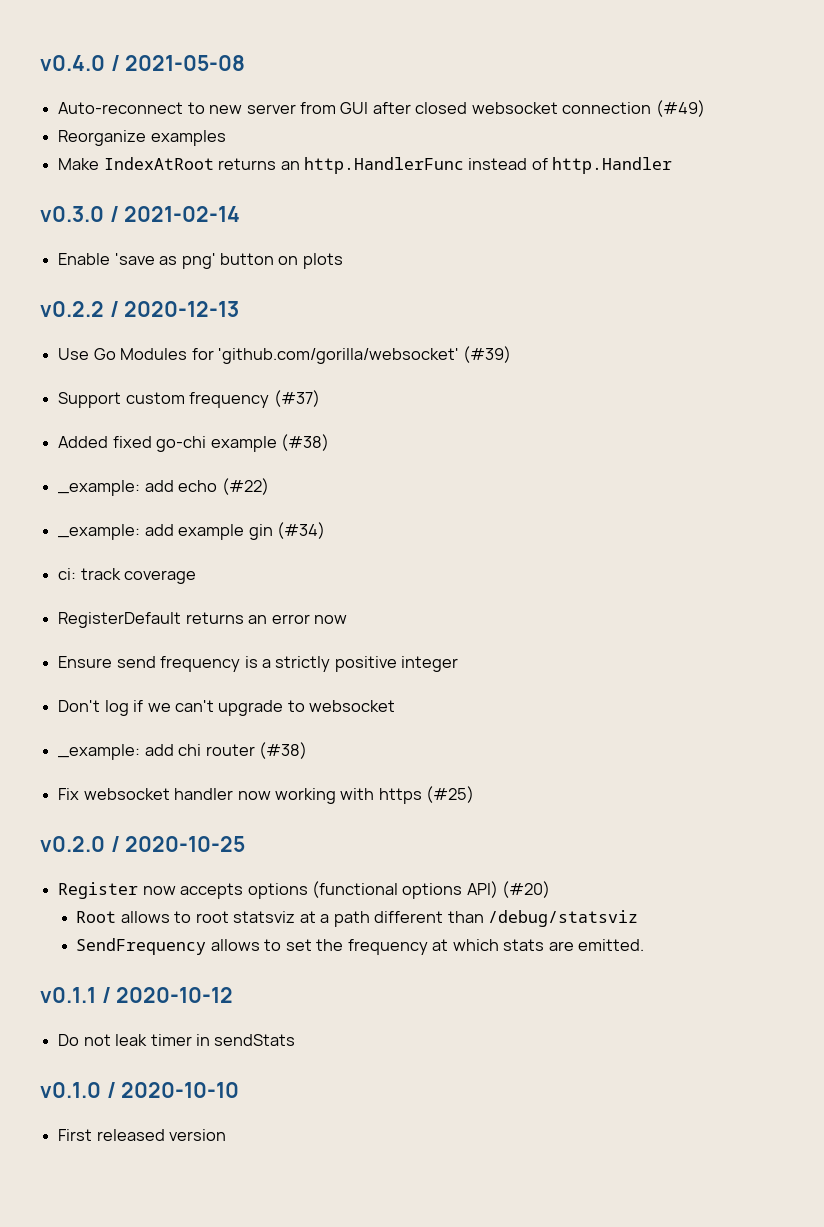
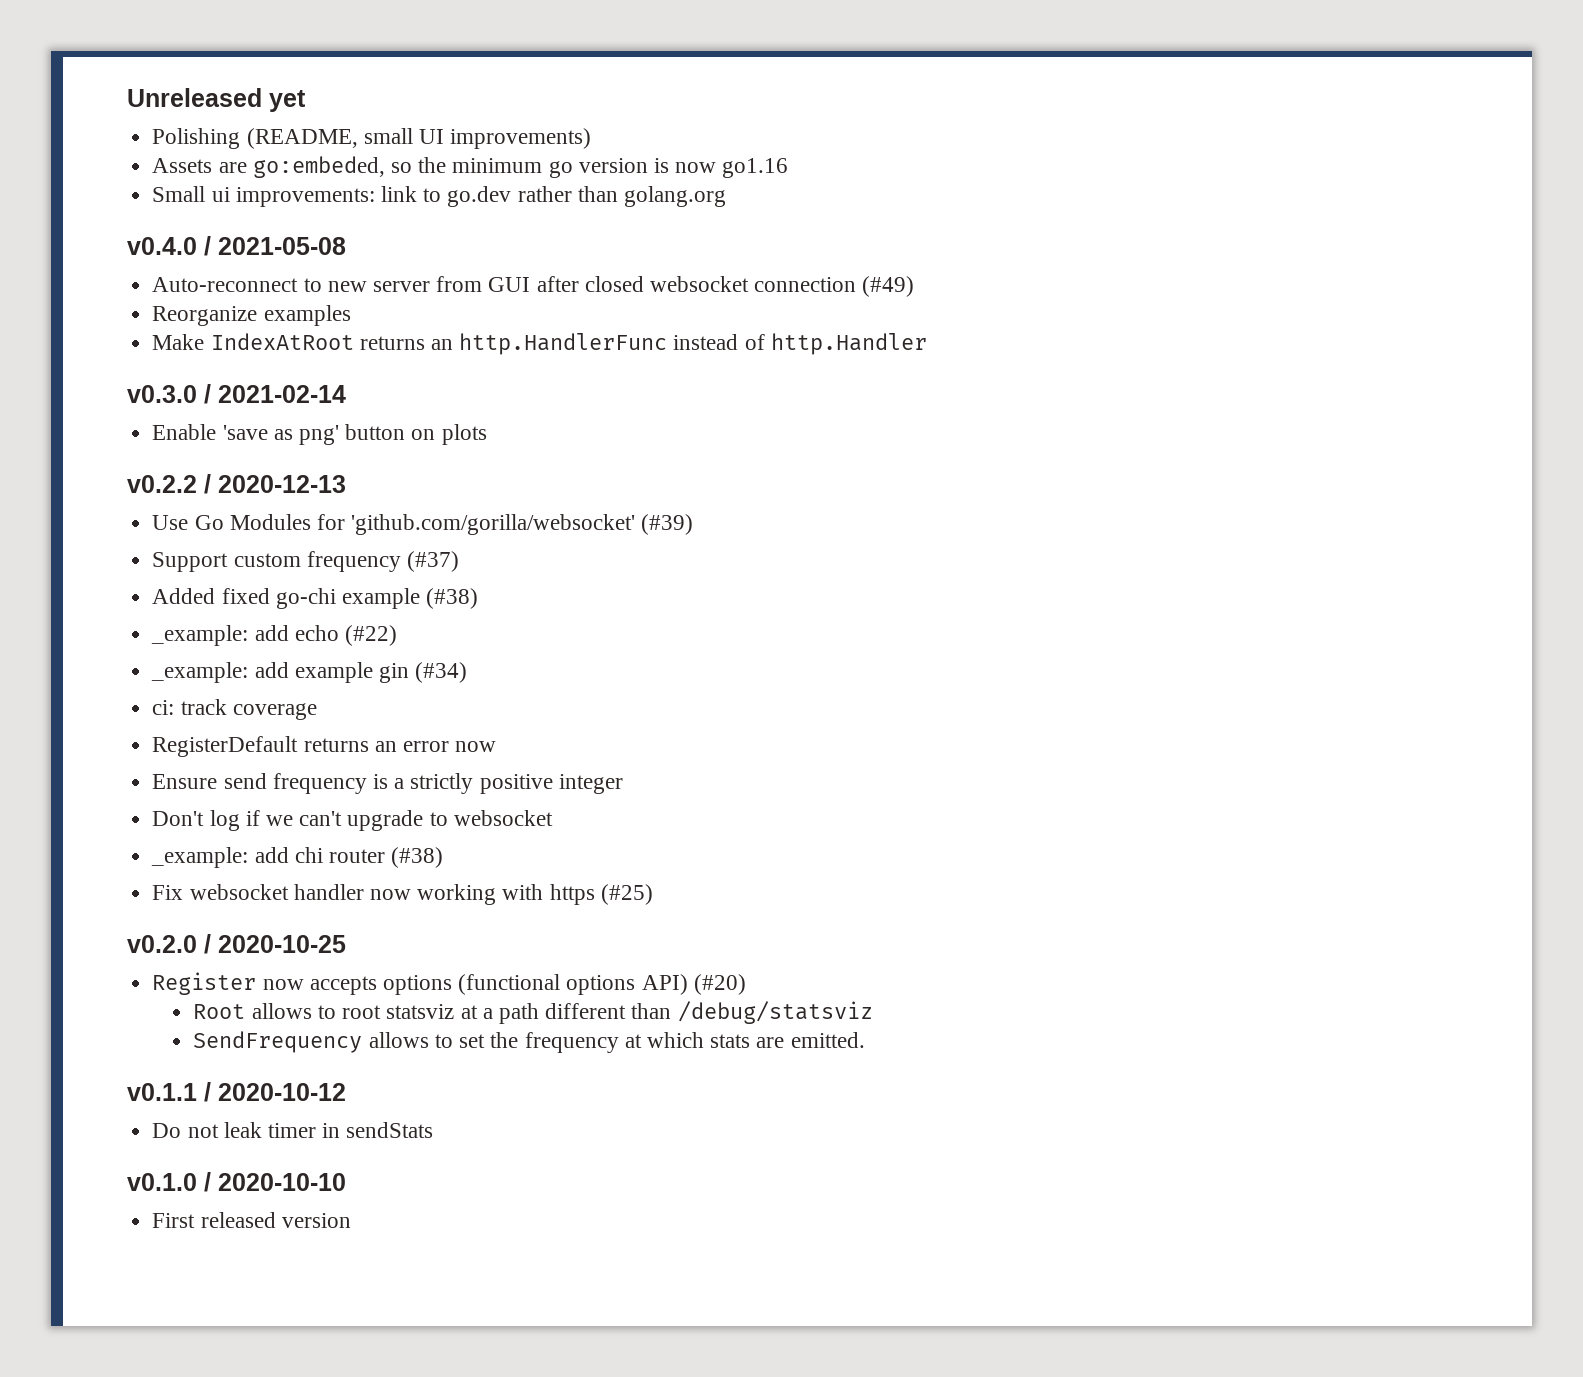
(40, 63) none -> [127,88,306,112] [152,128,592,149] [152,156,789,178] [152,186,726,207] Unreleased yet // Polishing (README, small UI improvements) // Assets are go:embeded, so the minimum go version is now go1.16 // Small ui improvements: link to go.dev rather than golang.org //

